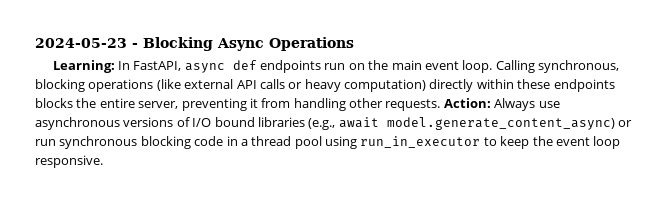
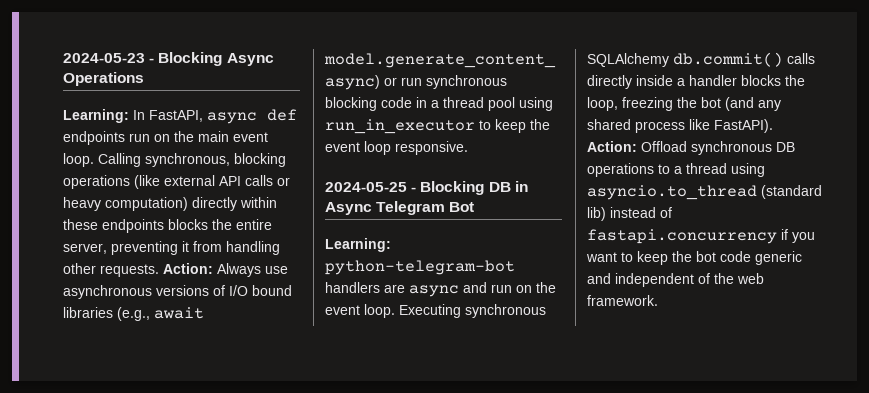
(103, 161) none -> [325,181,528,195] [325,201,475,215] [325,238,391,252] [325,260,515,275] [325,282,556,297] [325,304,546,318] [587,52,815,67] [587,75,805,89] [587,97,781,111] [587,119,773,133] [587,141,795,155] [587,163,765,177] [587,185,822,200] [587,207,672,221] [587,229,815,244] [586,251,802,265] [587,273,764,287] [587,295,658,306] // 2024-05-25 - Blocking DB in Async Telegram Bot // Learning: python-telegram-bot handlers are async and run on the event loop. Executing synchronous SQLAlchemy db.commit() calls directly inside a handler blocks the loop, freezing the bot (and any shared process like FastAPI). Action: Offload synchronous DB operations to a thread using asyncio.to_thread (standard lib) instead of fastapi.concurrency if you want to keep the bot code generic and independent of the web framework.

